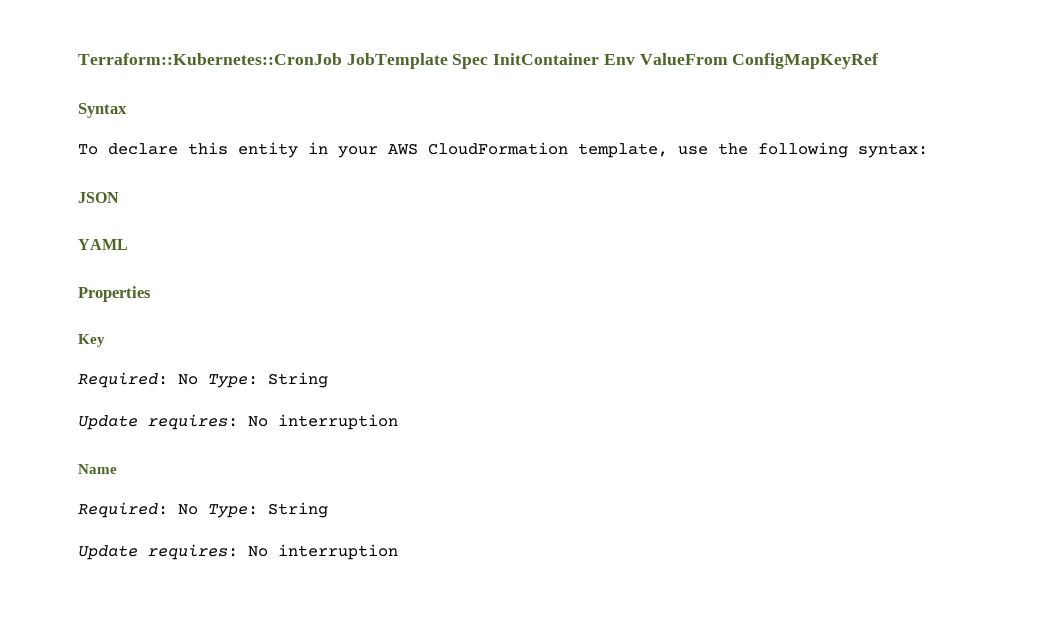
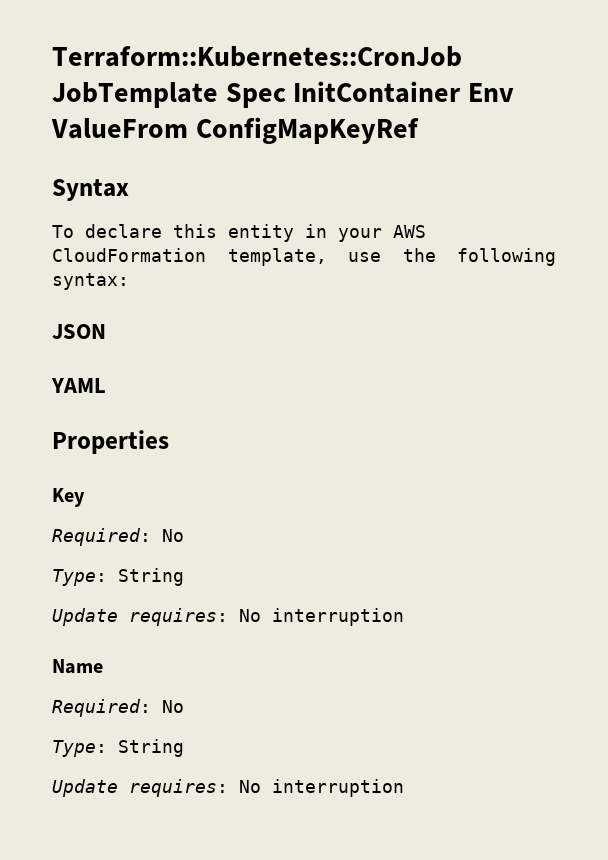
(198, 379) none -> (184, 535) //
(198, 509) none -> (184, 706) //

